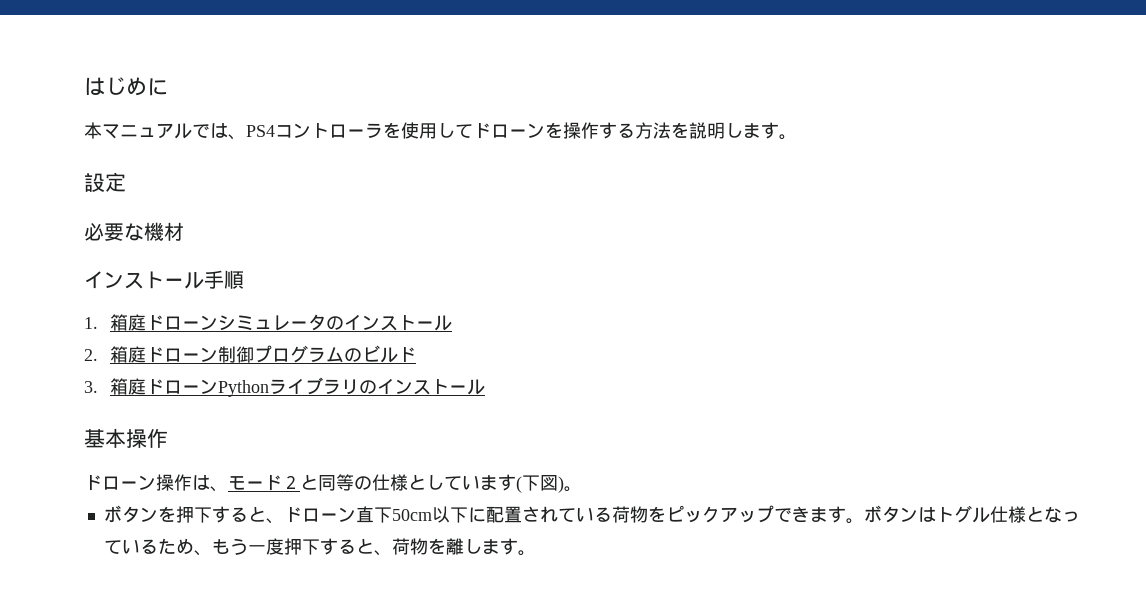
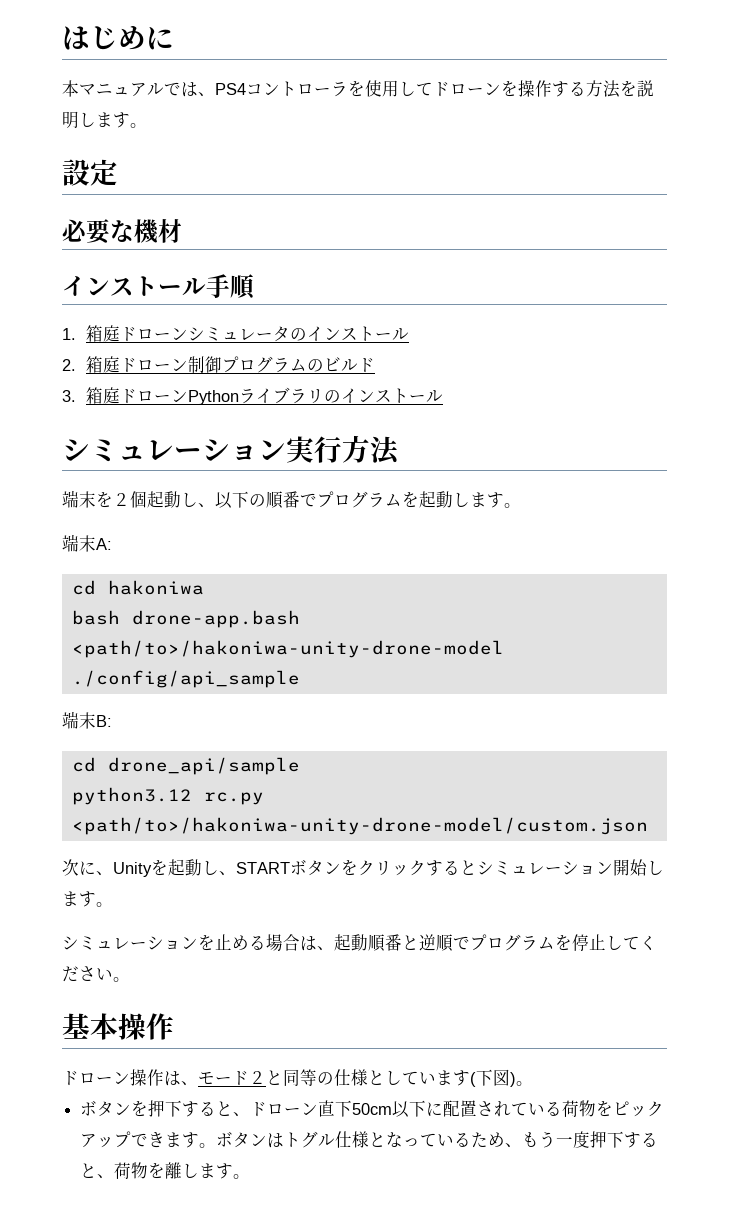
(486, 387) none -> [62,435,400,465] [62,490,521,509] [62,534,112,552] [71,580,204,595] [71,610,300,628] [71,640,504,658] [71,670,300,688] [62,711,112,729] [71,757,300,775] [71,787,264,805] [71,817,648,835] [62,859,664,877] [62,891,113,907] [62,934,657,952] [62,966,130,982] // シミュレーション実行方法 // 端末を２個起動し、以下の順番でプログラムを起動します。 // 端末A: // cd hakoniwa // bash drone-app.bash <path/to>/hakoniwa-unity-drone-model ./config/api_sample // 端末B: // cd drone_api/sample // python3.12 rc.py <path/to>/hakoniwa-unity-drone-model/custom.json // 次に、Unityを起動し、STARTボタンをクリックするとシミュレーション開始します。 // シミュレーションを止める場合は、起動順番と逆順でプログラムを停止してください。

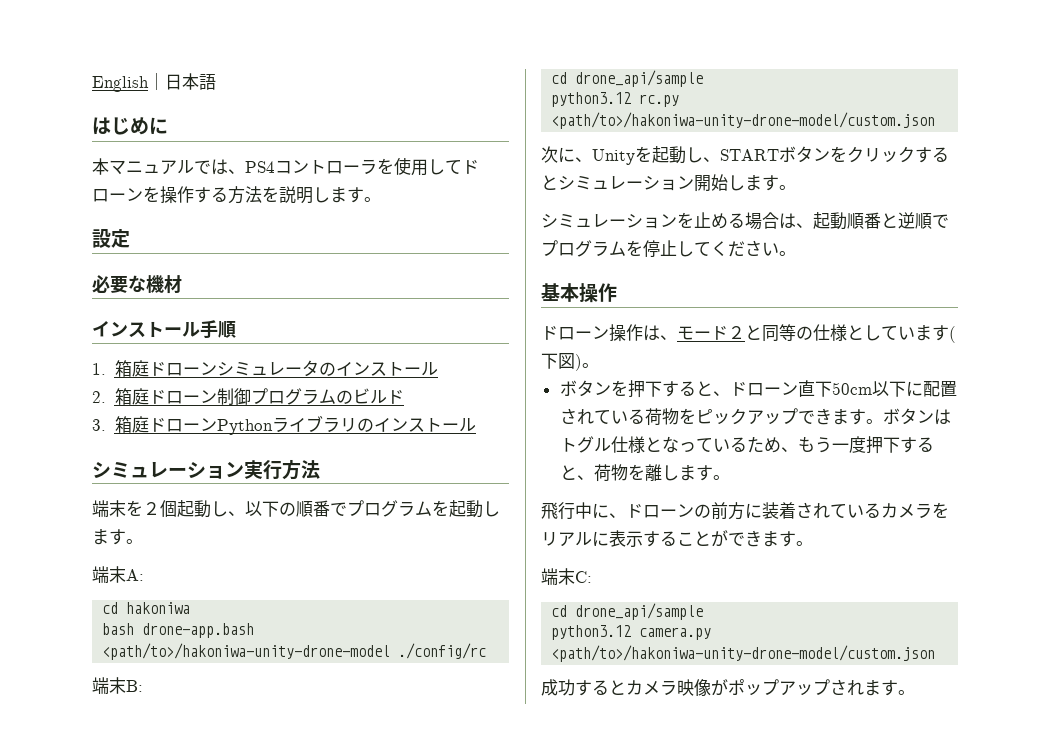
(62, 38) none -> [92,73,216,92] English｜日本語 //
[71,670,300,688] ./config/api_sample -> [398,643,487,659] ./config/rc
(251, 1176) none -> [541,502,949,520] [541,530,813,547] [541,568,592,585] [551,603,704,620] [551,625,712,640] [551,645,936,662] [541,679,915,696] // 飛行中に、ドローンの前方に装着されているカメラをリアルに表示することができます。 // 端末C: // cd drone_api/sample // python3.12 camera.py <path/to>/hakoniwa-unity-drone-model/custom.json // 成功するとカメラ映像がポップアップされます。

